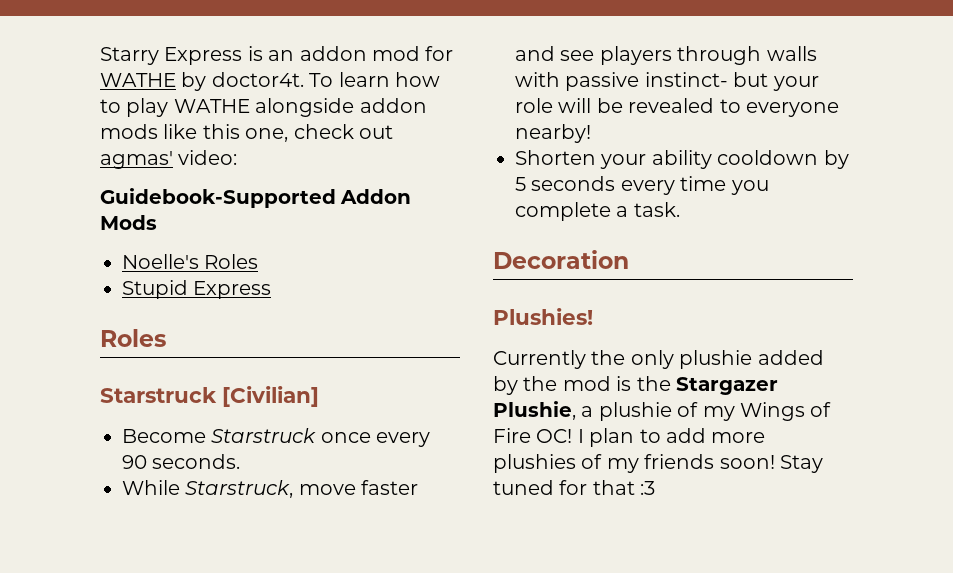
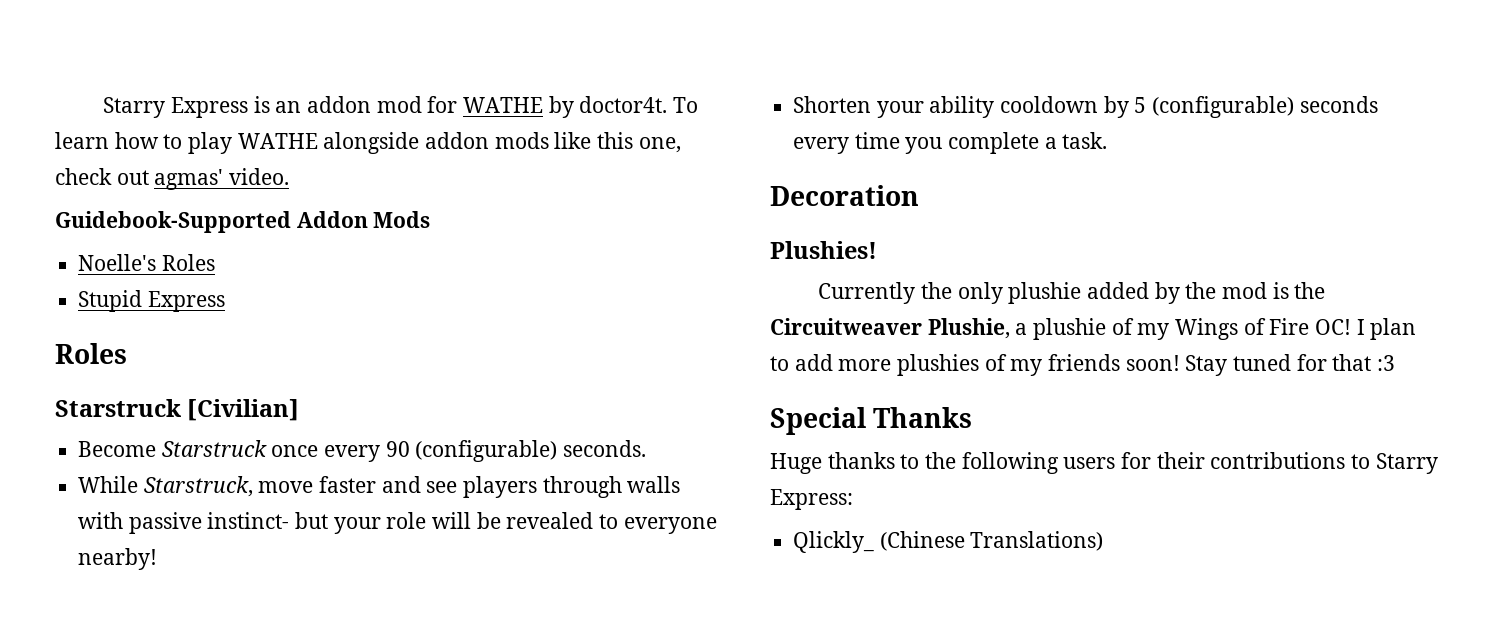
[178,150,238,165] video: -> [229,168,290,185] video.
(147, 462) none -> [415,440,558,462] (configurable)
(526, 184) none -> [1152,96,1295,118] (configurable)
[676,377,778,395] Stargazer -> [770,318,922,335] Circuitweaver
(656, 488) none -> [770,407,973,435] [770,452,1438,474] [770,489,853,510] [793,531,1104,553] // Special Thanks // Huge thanks to the following users for their contributions to Starry Express: // Qlickly_ (Chinese Translations)

